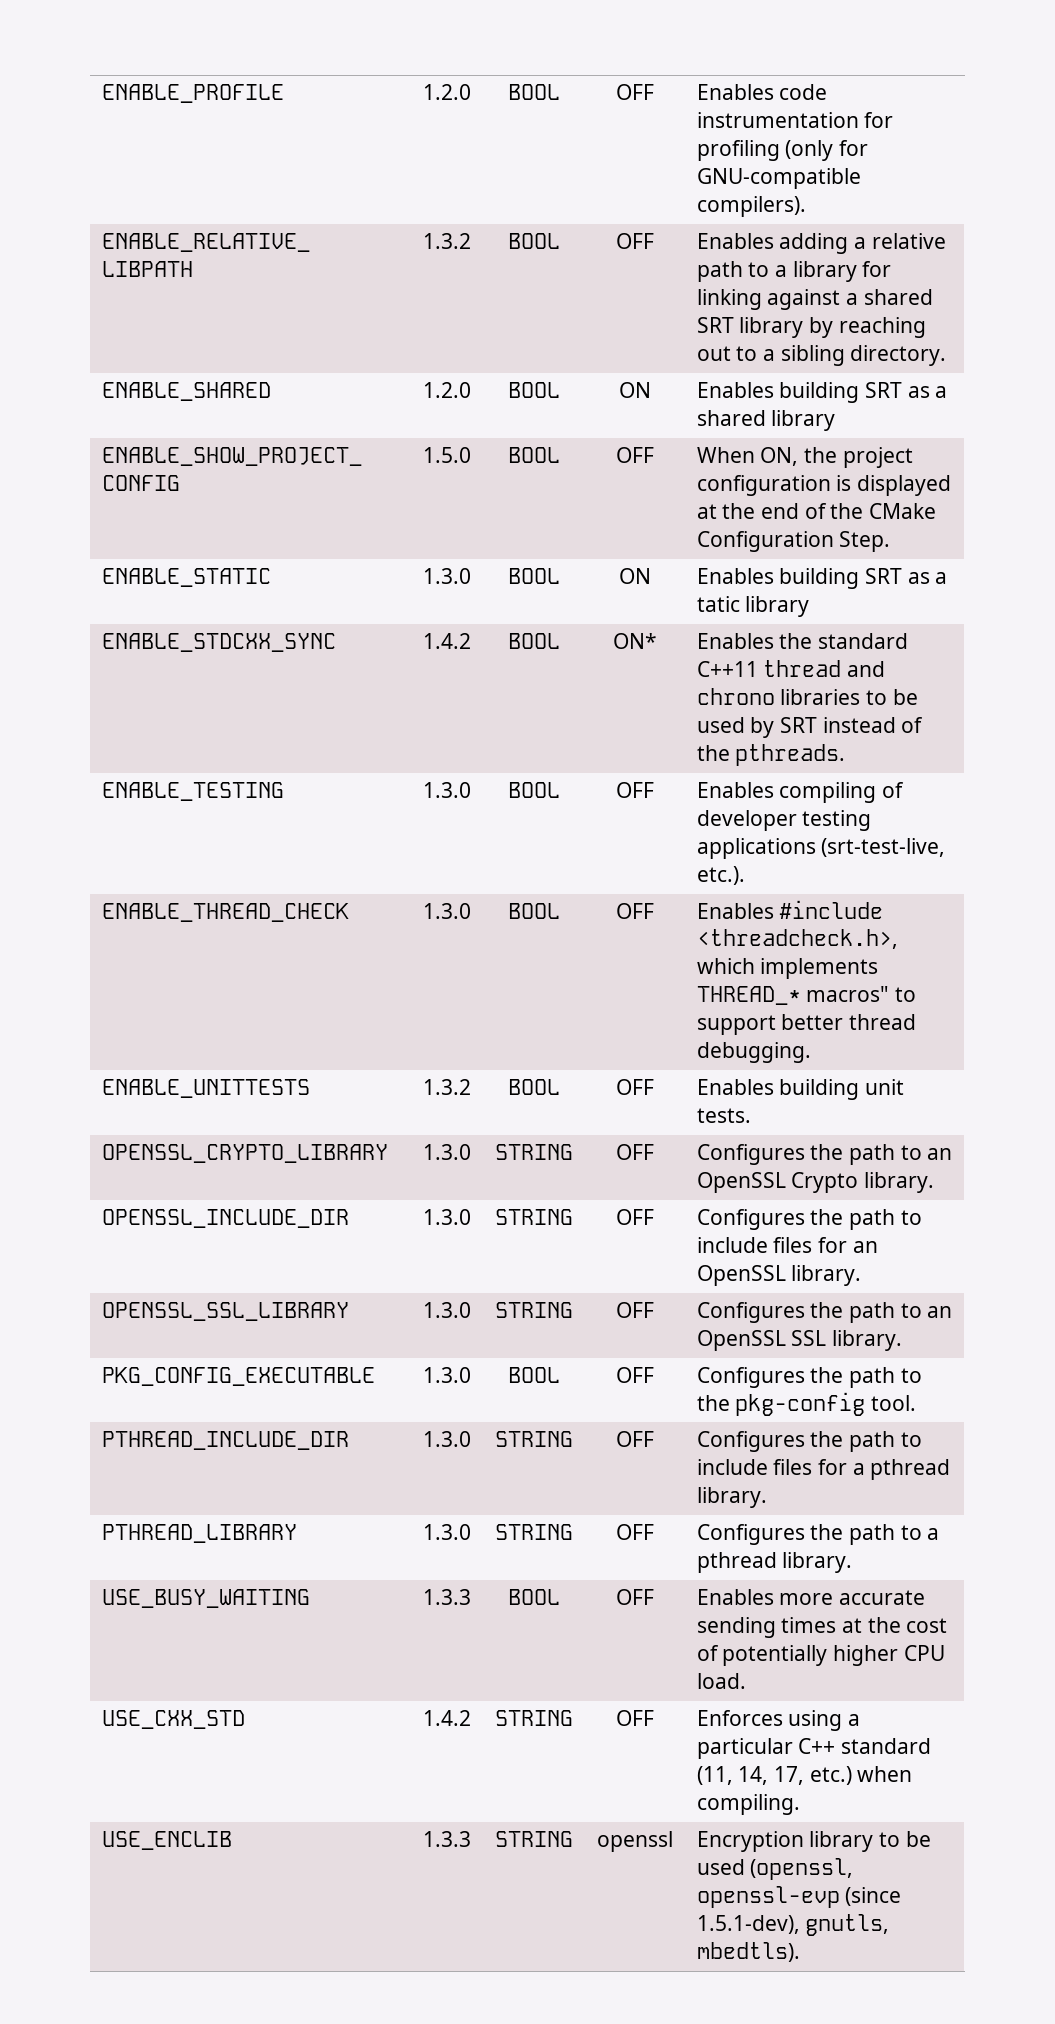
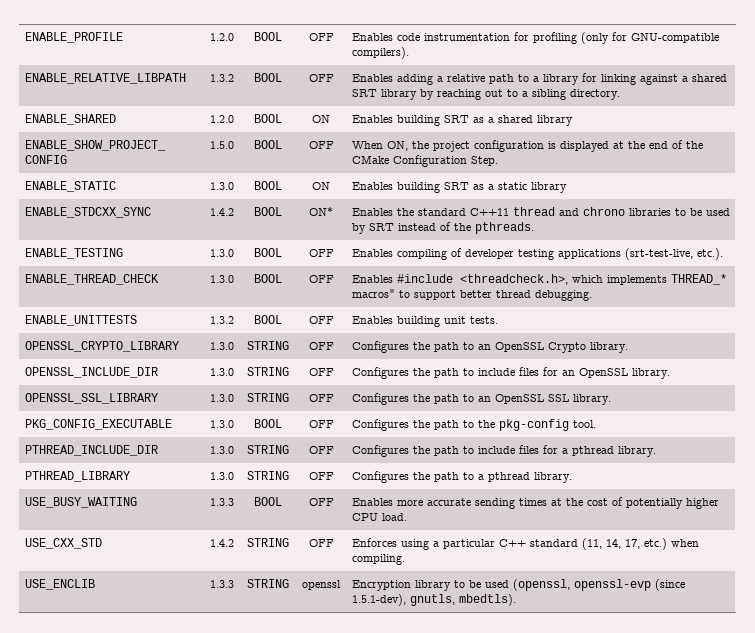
[696,596,740,612] tatic -> [497,182,527,190] static

